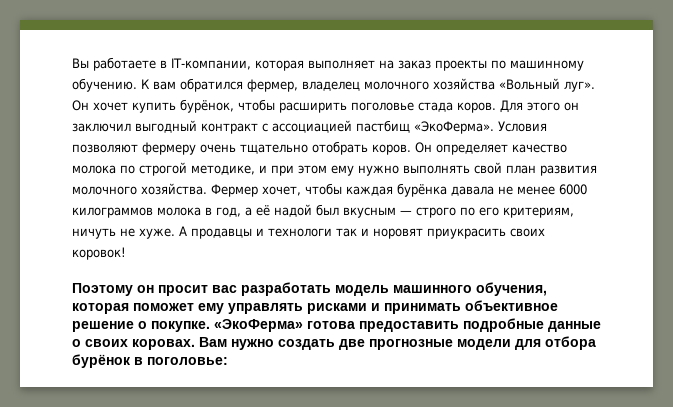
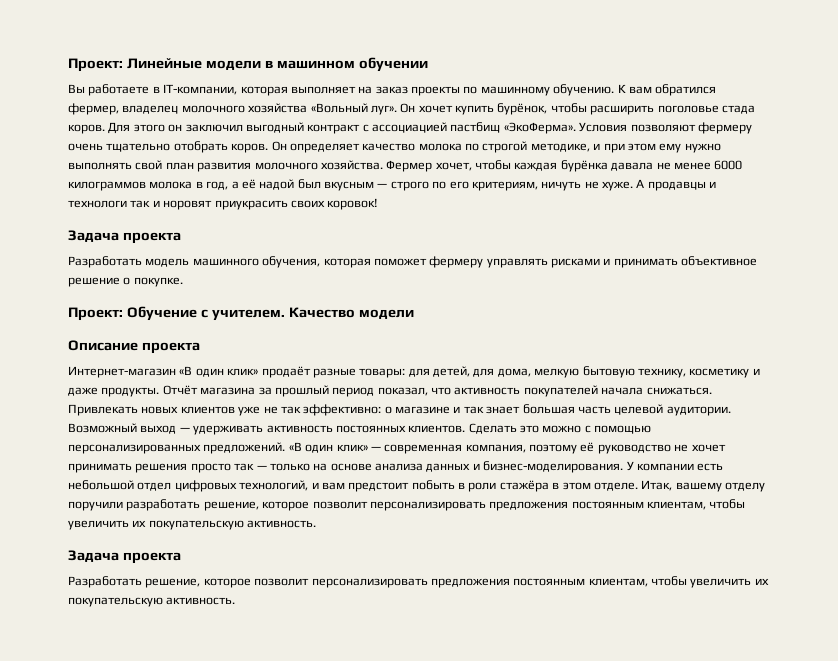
(72, 63) none -> [68,57,428,72] Проект: Линейные модели в машинном обучении //
[72,282,331,296] Поэтому он просит вас разработать -> [68,230,181,244] [68,256,142,268] Задача проекта // Разработать
[198,303,224,314] ему -> [429,256,484,268] фермеру
[214,318,601,332] [72,336,596,350] [72,354,228,368] «ЭкоФерма» готова предоставить подробные данные о своих коровах. Вам нужно создать две прогнозные модели для отбора бурёнок в поголовье: -> [68,306,414,321] [68,340,200,354] [68,366,760,378] [68,385,712,397] [68,404,731,416] [68,423,652,435] [68,442,726,454] [68,461,724,473] [68,480,765,492] [68,499,746,511] [68,520,317,530] [68,550,181,564] [68,576,769,588] [68,597,236,607] // Проект: Обучение с учителем. Качество модели // Описание проекта // Интернет-магазин «В один клик» продаёт разные товары: для детей, для дома, мелкую бытовую технику, косметику и даже продукты. Отчёт магазина за прошлый период показал, что активность покупателей начала снижаться. Привлекать новых клиентов уже не так эффективно: о магазине и так знает большая часть целевой аудитории. Возможный выход — удерживать активность постоянных клиентов. Сделать это можно с помощью персонализированных предложений. «В один клик» — современная компания, поэтому её руководство не хочет принимать решения просто так — только на основе анализа данных и бизнес-моделирования. У компании есть небольшой отдел цифровых технологий, и вам предстоит побыть в роли стажёра в этом отделе. Итак, вашему отделу поручили разработать решение, которое позволит персонализировать предложения постоянным клиентам, чтобы увеличить их покупательскую активность. // Задача проекта // Разработать решение, которое позволит персонализировать предложения постоянным клиентам, чтобы увеличить их покупательскую активность.

